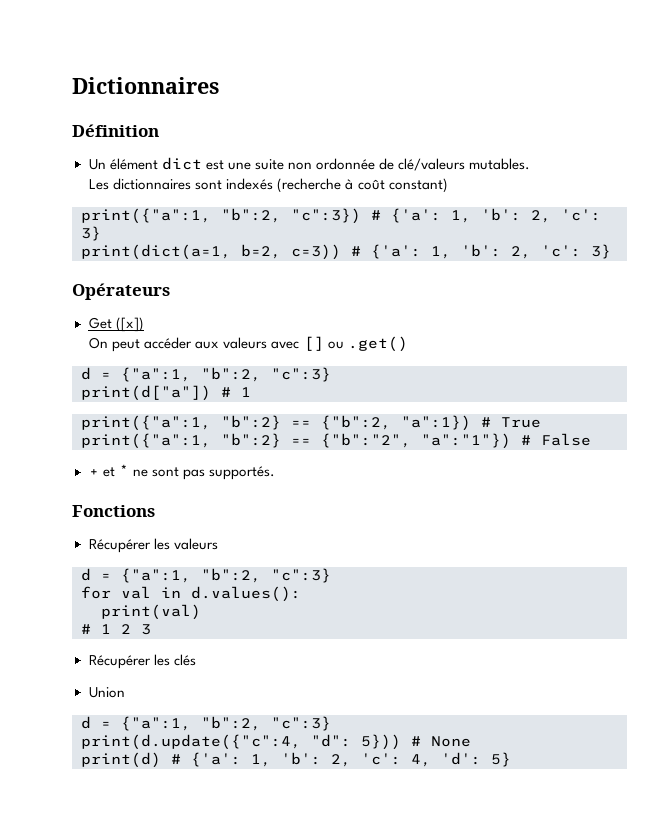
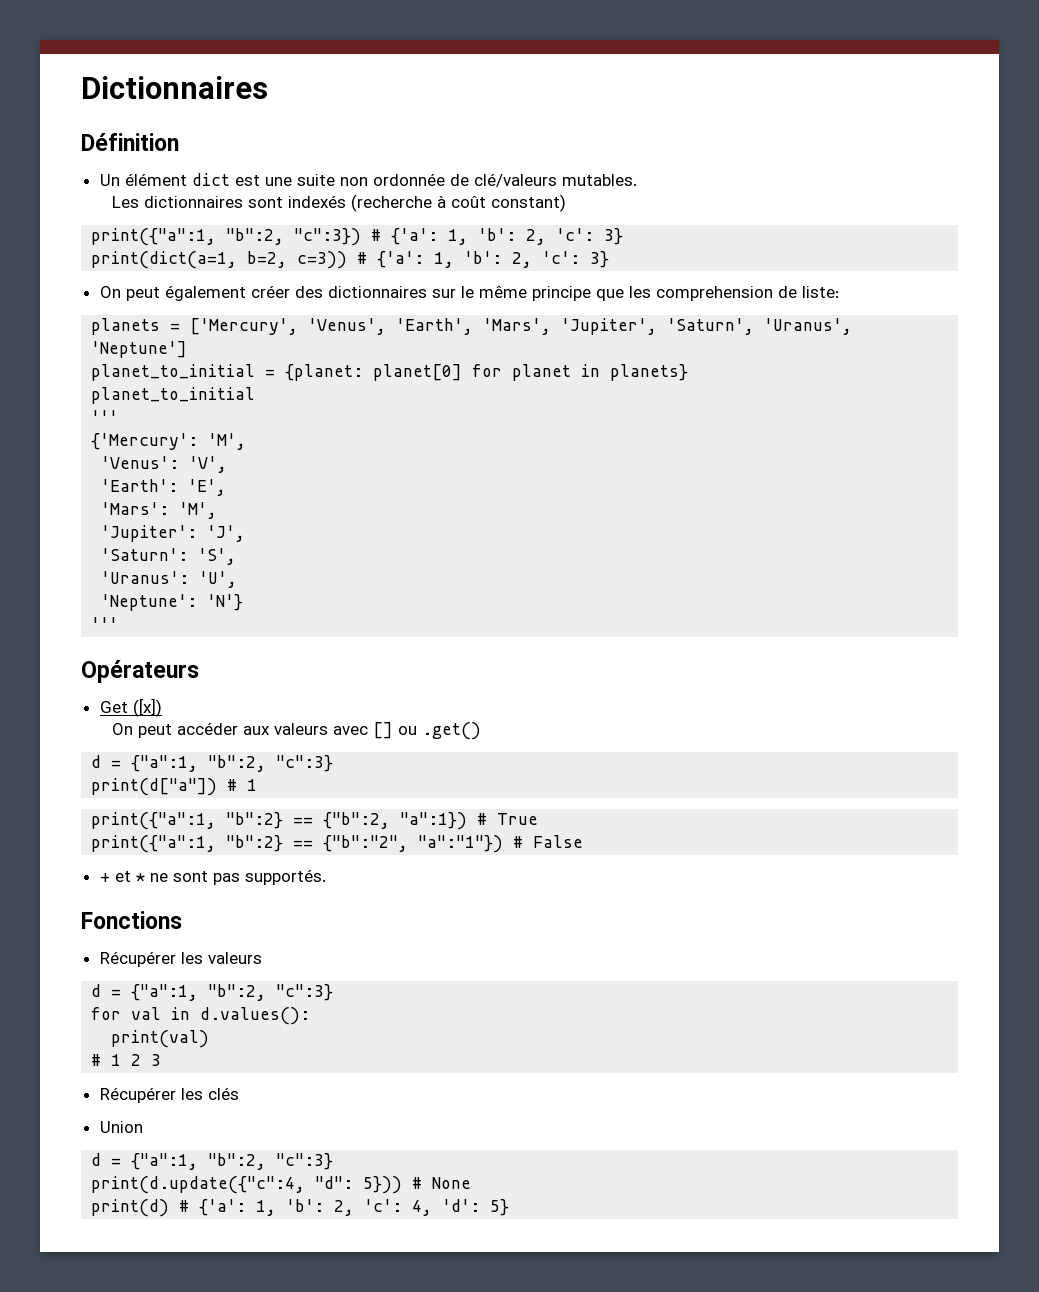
(611, 251) none -> [99,285,839,301] [91,318,853,335] [91,341,188,358] [91,364,689,381] [91,387,256,404] [91,410,119,423] [91,433,247,450] [101,456,228,473] [101,479,227,496] [101,502,218,519] [101,525,246,542] [101,548,237,565] [101,571,238,588] [101,594,244,611] [91,617,119,630] // On peut également créer des dictionnaires sur le même principe que les comprehension de liste: // planets = ['Mercury', 'Venus', 'Earth', 'Mars', 'Jupiter', 'Saturn', 'Uranus', 'Neptune'] // planet_to_initial = {planet: planet[0] for planet in planets} // planet_to_initial // ''' // {'Mercury': 'M', // 'Venus': 'V', // 'Earth': 'E', // 'Mars': 'M', // 'Jupiter': 'J', // 'Saturn': 'S', // 'Uranus': 'U', // 'Neptune': 'N'} // '''

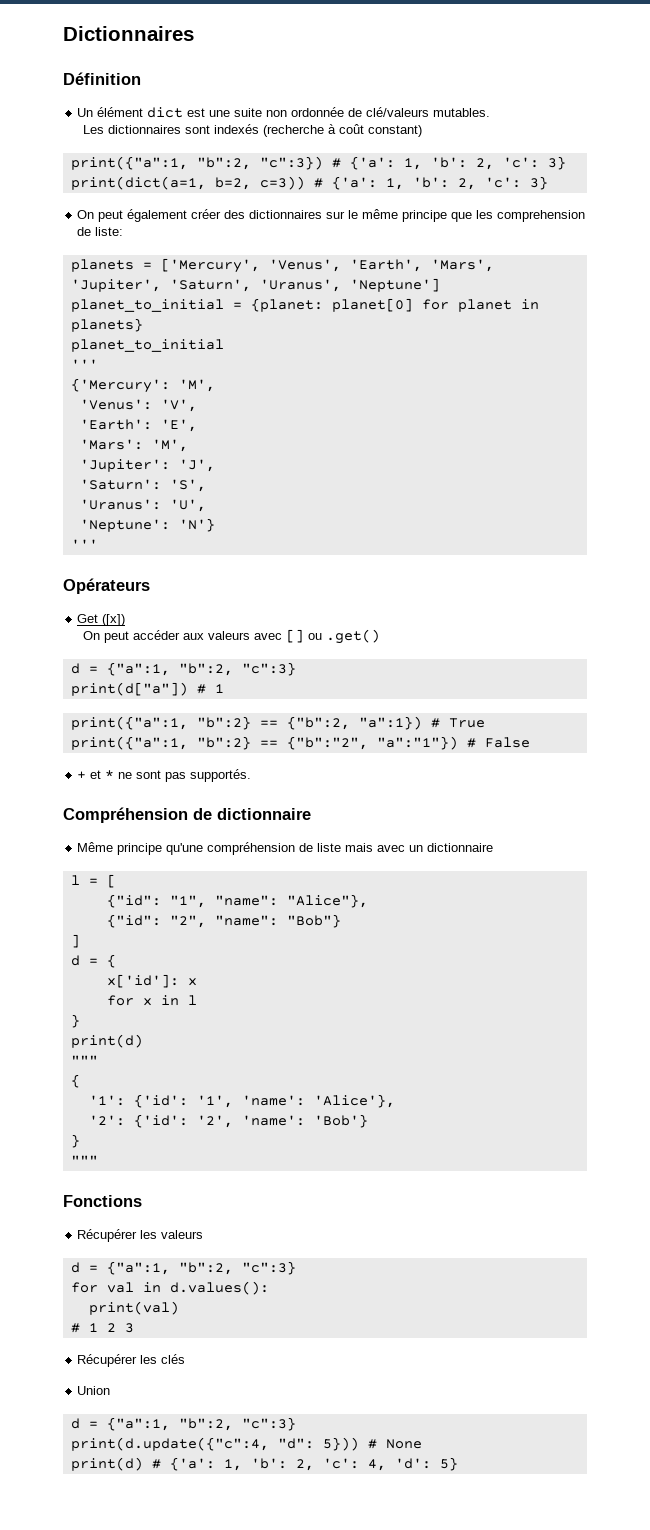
(326, 877) none -> [63,807,311,823] [77,842,494,855] [70,874,116,888] [106,894,368,908] [106,914,341,928] [70,934,80,948] [70,954,116,968] [106,974,197,988] [106,995,197,1006] [70,1014,80,1028] [70,1034,143,1048] [70,1055,98,1065] [70,1074,80,1088] [88,1094,395,1108] [88,1114,368,1128] [70,1134,80,1148] [70,1155,98,1165] // Compréhension de dictionnaire // Même principe qu'une compréhension de liste mais avec un dictionnaire // l = [ // {"id": "1", "name": "Alice"}, // {"id": "2", "name": "Bob"} // ] // d = { // x['id']: x // for x in l // } // print(d) // """ // { // '1': {'id': '1', 'name': 'Alice'}, // '2': {'id': '2', 'name': 'Bob'} // } // """

